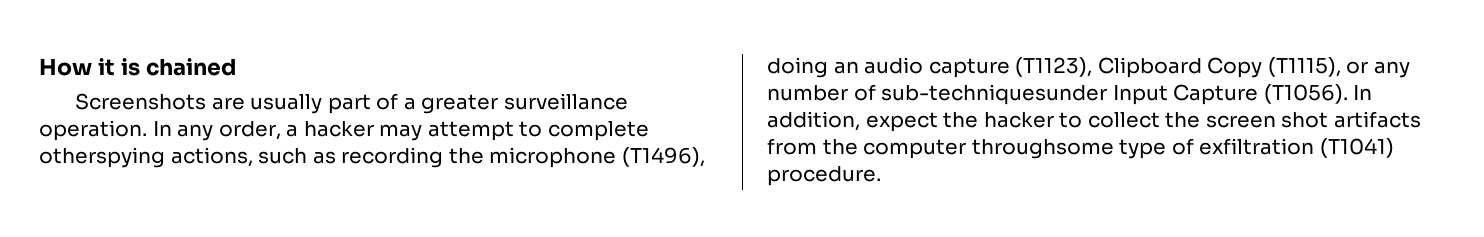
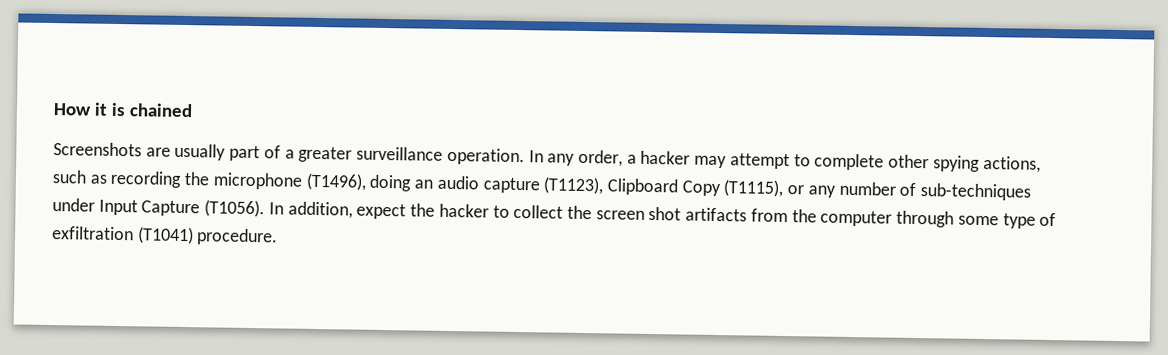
[39,147,165,168] otherspying -> [888,154,980,172] other spying
[881,84,1108,105] sub-techniquesunder -> [920,183,1032,201] [52,198,95,212] sub-techniques under
[971,139,1114,159] throughsome -> [896,210,999,228] through some

